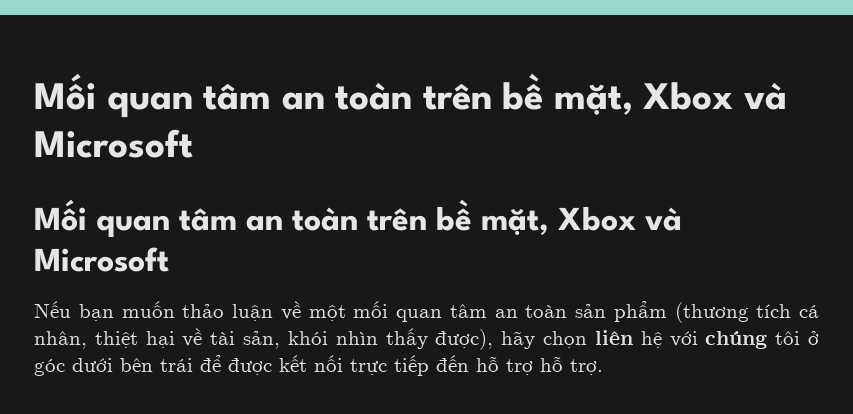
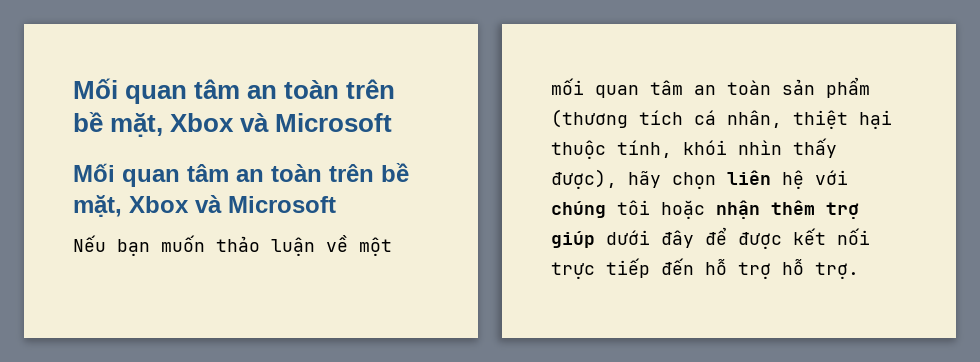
[182,328,281,349] về tài sản, -> [551,140,672,159] thuộc tính,
[808,331,820,345] [34,358,193,376] ở góc dưới bên trái -> [661,200,859,219] [551,230,694,248] hoặc nhận thêm trợ giúp dưới đây

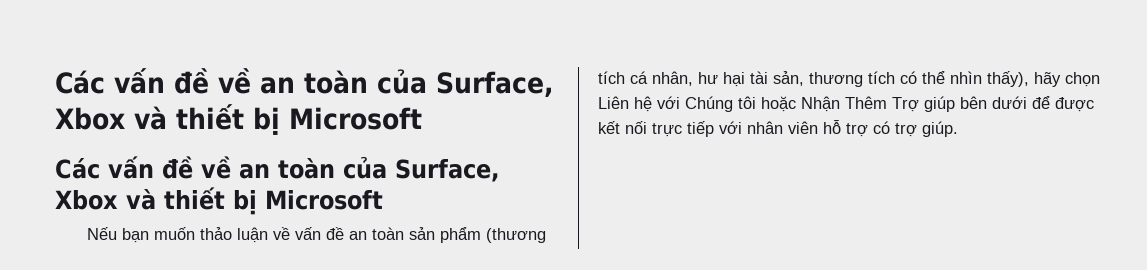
[73,78,396,104] [73,112,393,137] [73,163,409,187] [73,195,222,217] Mối quan tâm an toàn trên bề mặt, Xbox và Microsoft // Mối quan tâm an toàn trên bề mặt, Xbox và -> [55,68,554,97] [55,104,422,135] [55,156,500,182] [55,187,257,215] Các vấn đề về an toàn của Surface, Xbox và thiết bị Microsoft // Các vấn đề về an toàn của Surface, Xbox và thiết bị
[359,237,392,256] [551,78,683,98] một mối quan tâm -> [294,227,344,240] vấn đề
[793,110,892,129] [551,138,837,159] [551,169,617,189] thiệt hại thuộc tính, khói nhìn thấy được), -> [698,71,1029,87] hư hại tài sản, thương tích có thể nhìn thấy),
[727,170,771,185] liên -> [598,96,629,109] Liên
[551,201,606,218] chúng -> [685,96,733,112] Chúng
[716,200,859,219] [551,230,694,248] nhận thêm trợ giúp dưới đây -> [801,96,1027,112] Nhận Thêm Trợ giúp bên dưới
[661,258,859,279] đến hỗ trợ hỗ trợ. -> [719,120,958,137] với nhân viên hỗ trợ có trợ giúp.

